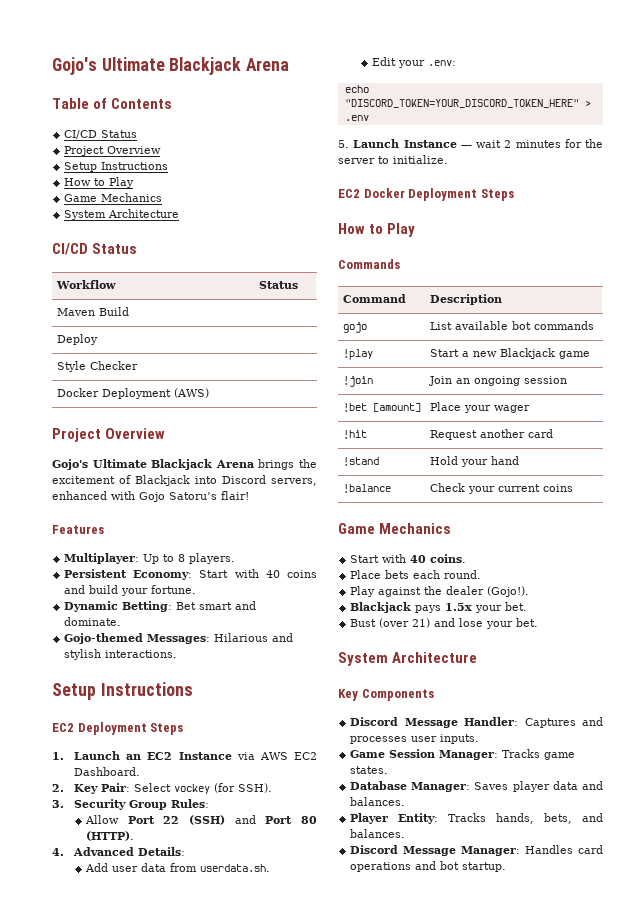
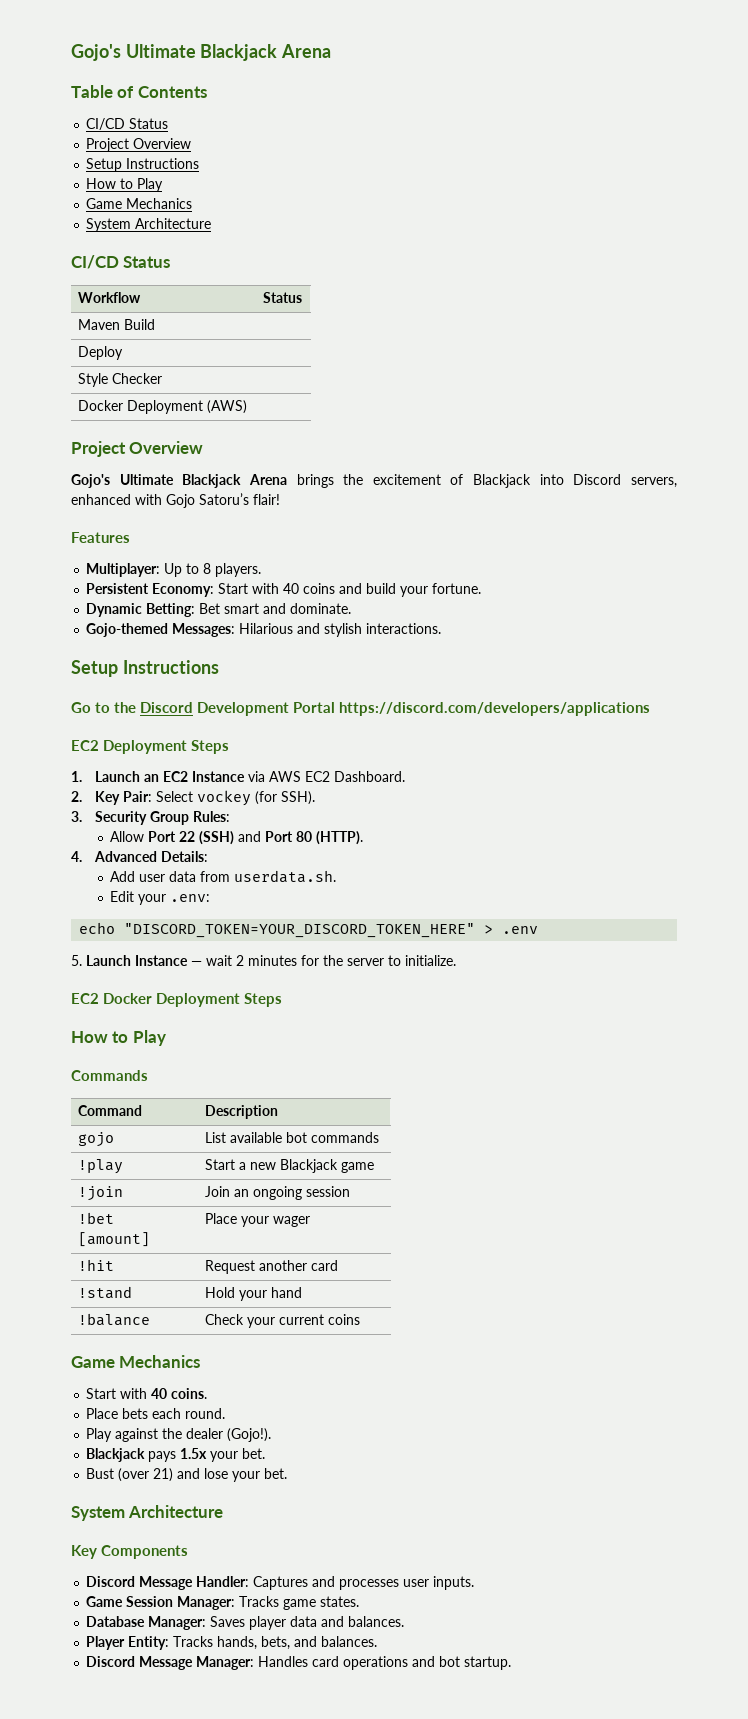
(193, 689) none -> [71,702,651,716] // Go to the Discord Development Portal https://discord.com/developers/applications

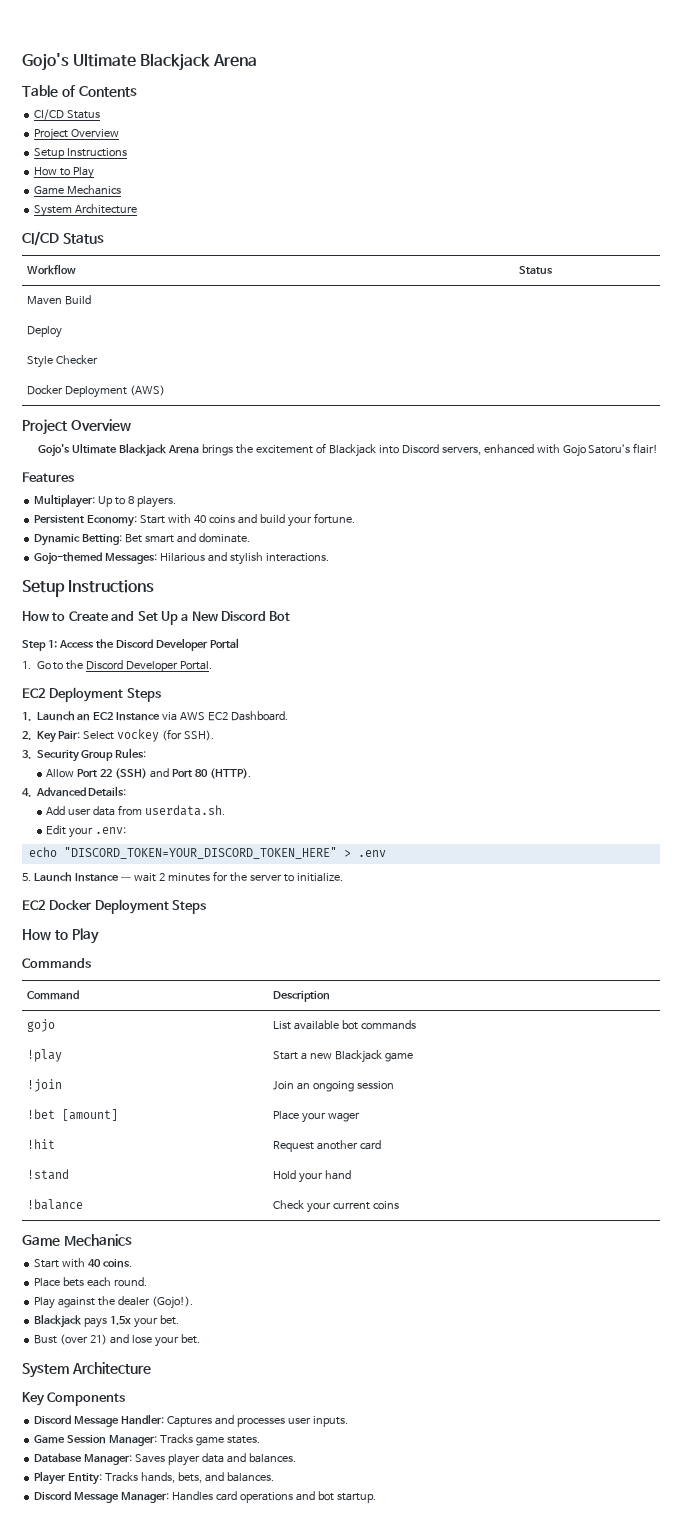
(219, 667) none -> [22,611,291,625] [22,638,239,651] [22,661,31,669] How to Create and Set Up a New Discord Bot // Step 1: Access the Discord Developer Portal // 1.
[197,702,651,716] Development Portal https://discord.com/developers/applications -> [126,661,213,672] Developer Portal.

